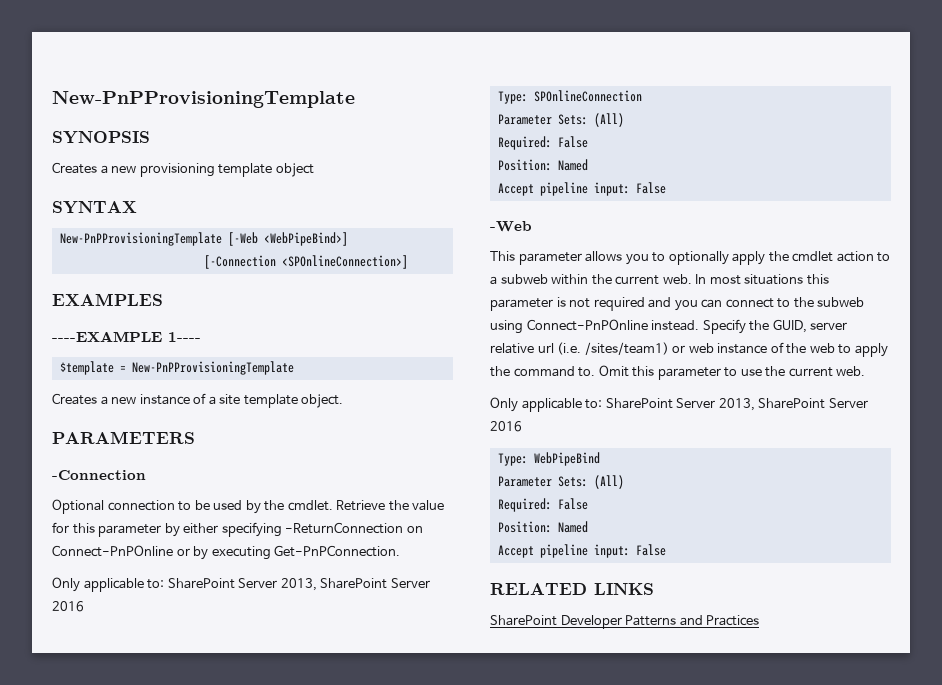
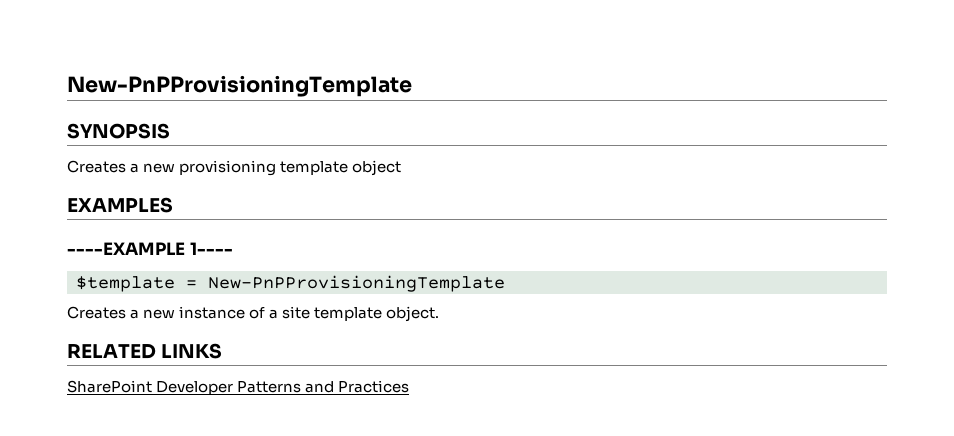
[52,201,137,214] [59,232,348,246] [203,255,408,269] // SYNTAX // New-PnPProvisioningTemplate [-Web <WebPipeBind>] // [-Connection <SPOnlineConnection>] -> (402, 168) none
[52,431,195,444] [52,470,146,480] [52,499,445,514] [52,522,423,537] [52,545,401,560] [52,577,430,592] [52,601,84,612] [497,90,642,104] [497,113,624,127] [497,136,588,150] [497,159,588,171] [497,182,666,196] [490,221,532,232] [490,251,891,265] [490,274,829,285] [490,297,865,311] [490,319,848,334] [490,342,888,357] [490,365,866,380] [490,397,868,412] [490,421,522,432] [497,452,600,466] [497,475,624,489] [497,498,588,512] [497,521,588,533] [497,544,666,558] // PARAMETERS // -Connection // Optional connection to be used by the cmdlet. Retrieve the value for this parameter by either specifying -ReturnConnection on Connect-PnPOnline or by executing Get-PnPConnection. // Only applicable to: SharePoint Server 2013, SharePoint Server 2016 // Type: SPOnlineConnection // Parameter Sets: (All) // Required: False // Position: Named // Accept pipeline input: False // -Web // This parameter allows you to optionally apply the cmdlet action to a subweb within the current web. In most situations this parameter is not required and you can connect to the subweb using Connect-PnPOnline instead. Specify the GUID, server relative url (i.e. /sites/team1) or web instance of the web to apply the command to. Omit this parameter to use the current web. // Only applicable to: SharePoint Server 2013, SharePoint Server 2016 // Type: WebPipeBind // Parameter Sets: (All) // Required: False // Position: Named // Accept pipeline input: False -> (440, 314) none

